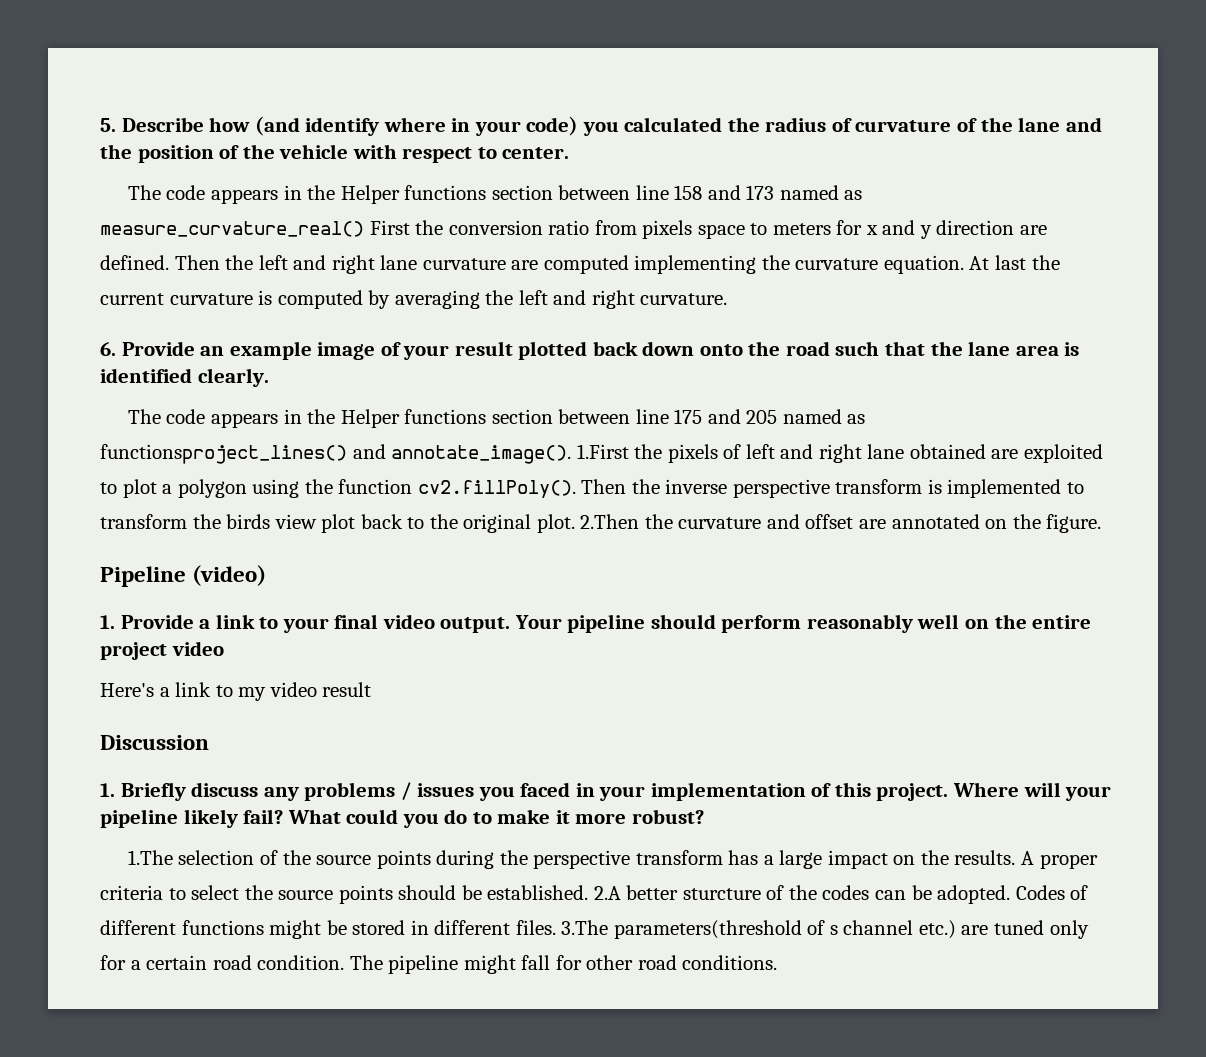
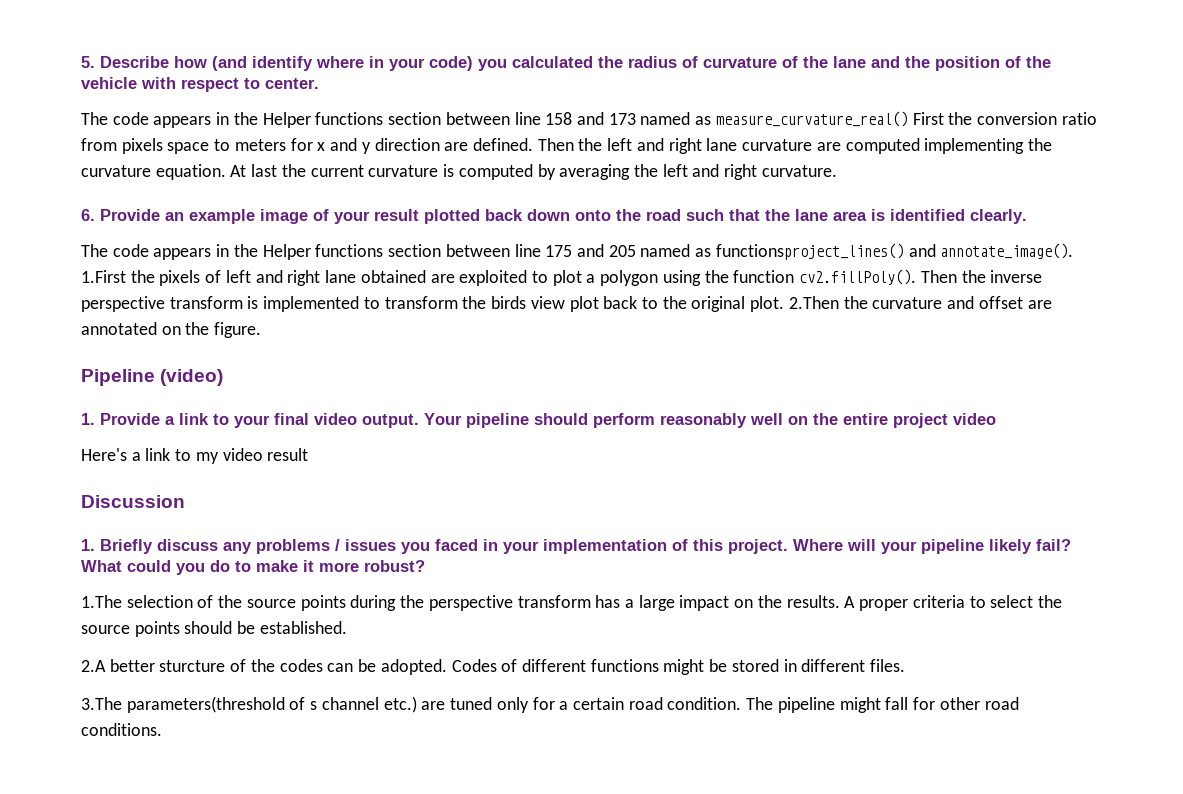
(589, 892) none -> (347, 627) //
(556, 927) none -> (906, 665) //

